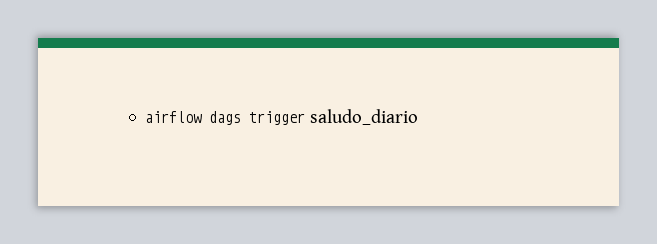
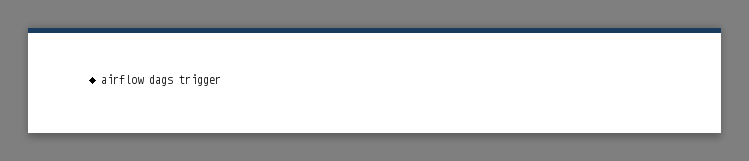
[310,109,419,125] saludo_diario -> (222, 80) none

